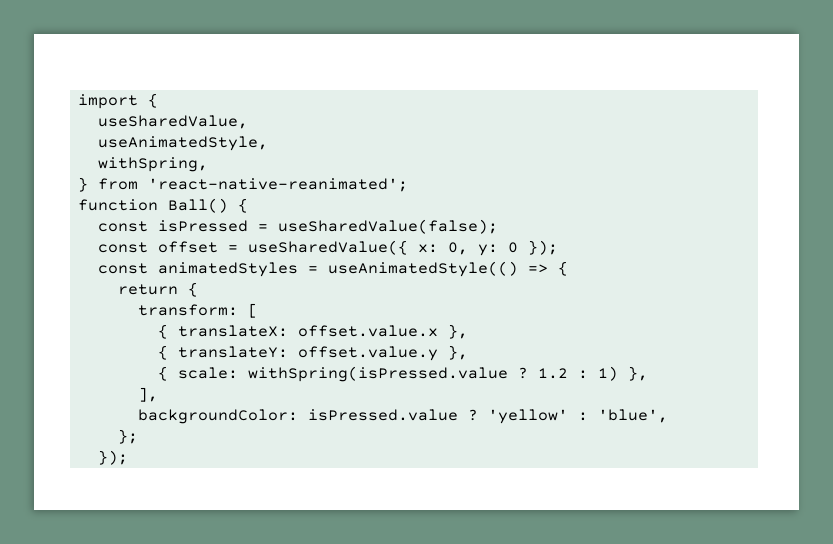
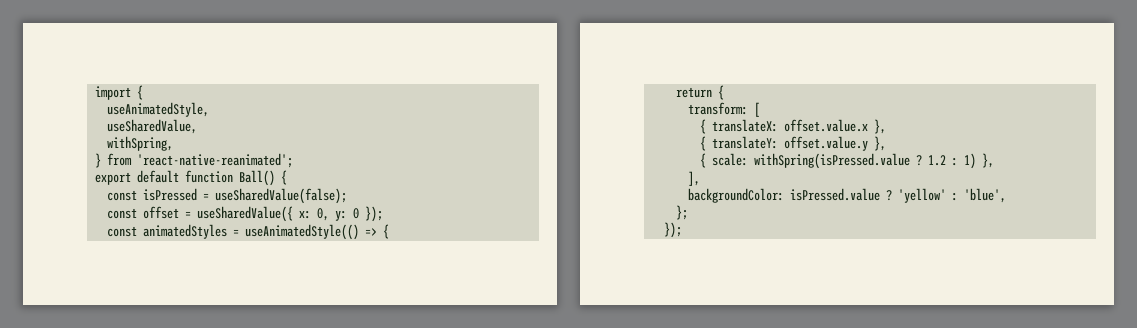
(159, 100) none -> [107,102,210,117] // useAnimatedStyle,
[98,136,269,151] // useAnimatedStyle, -> (198, 126) none
(409, 185) none -> [95,170,180,185] export default

